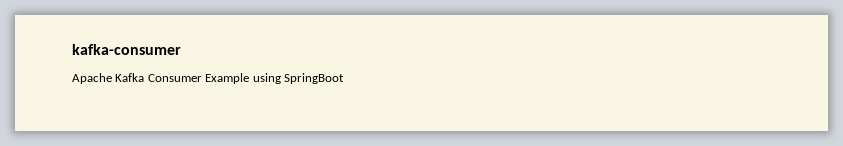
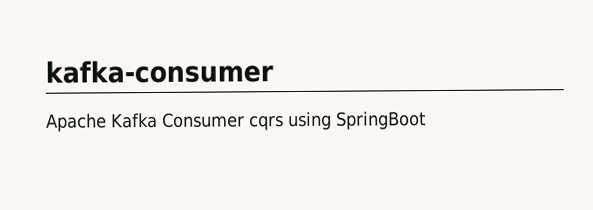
[205,73,250,84] Example -> [249,115,284,131] cqrs

